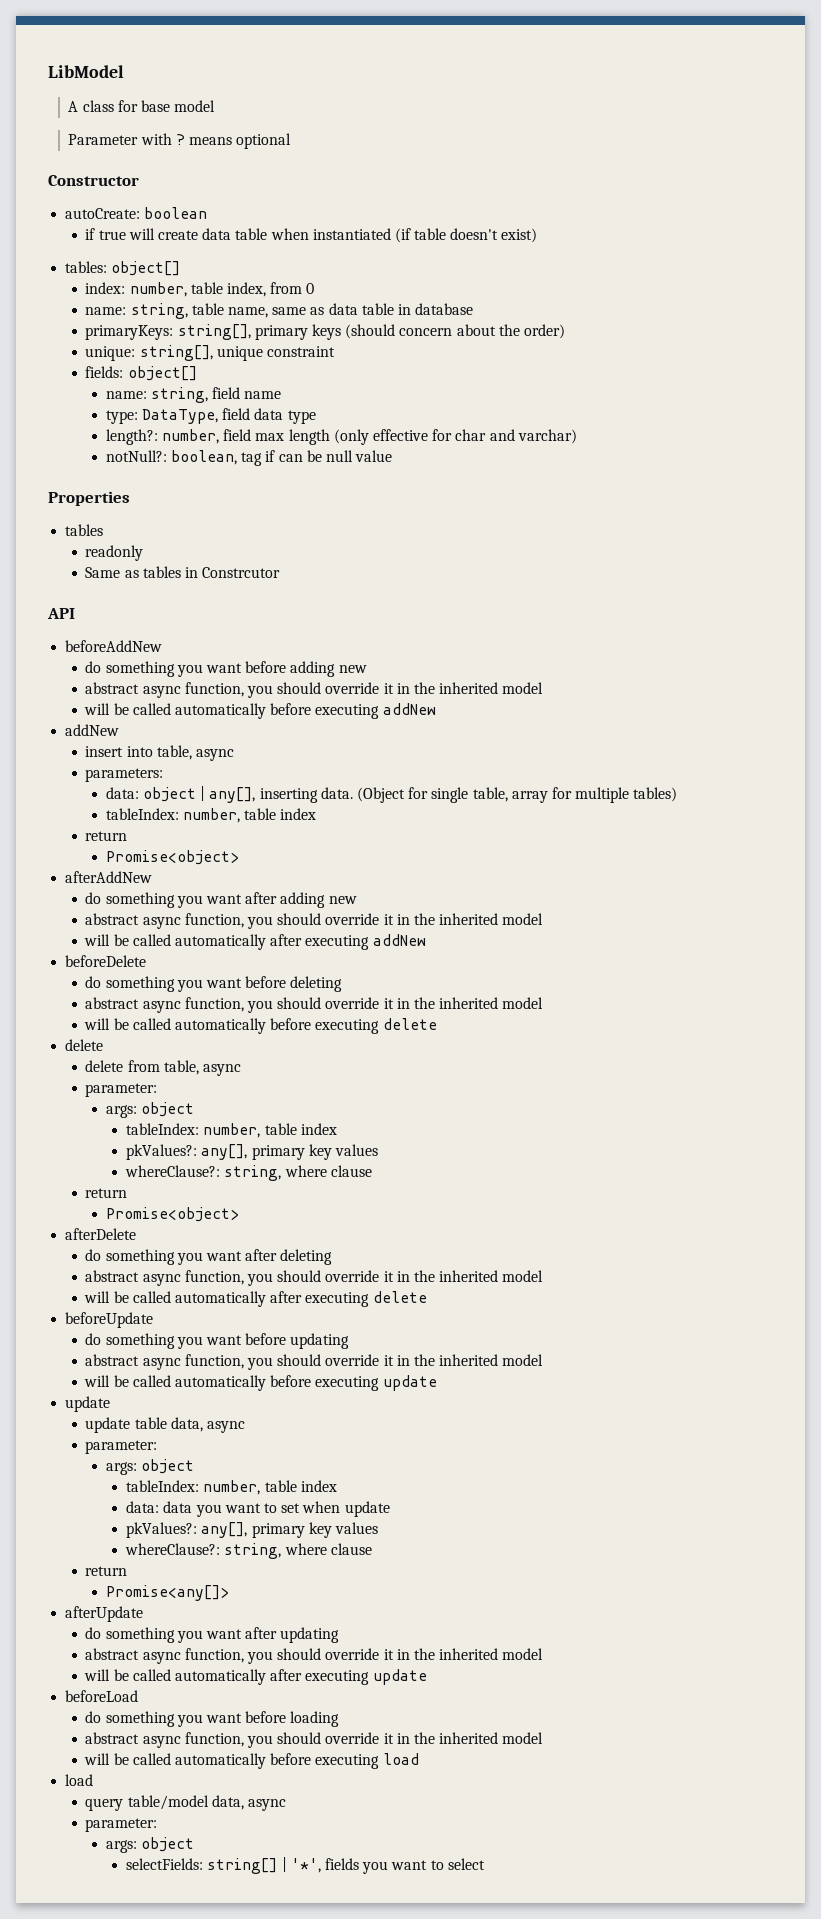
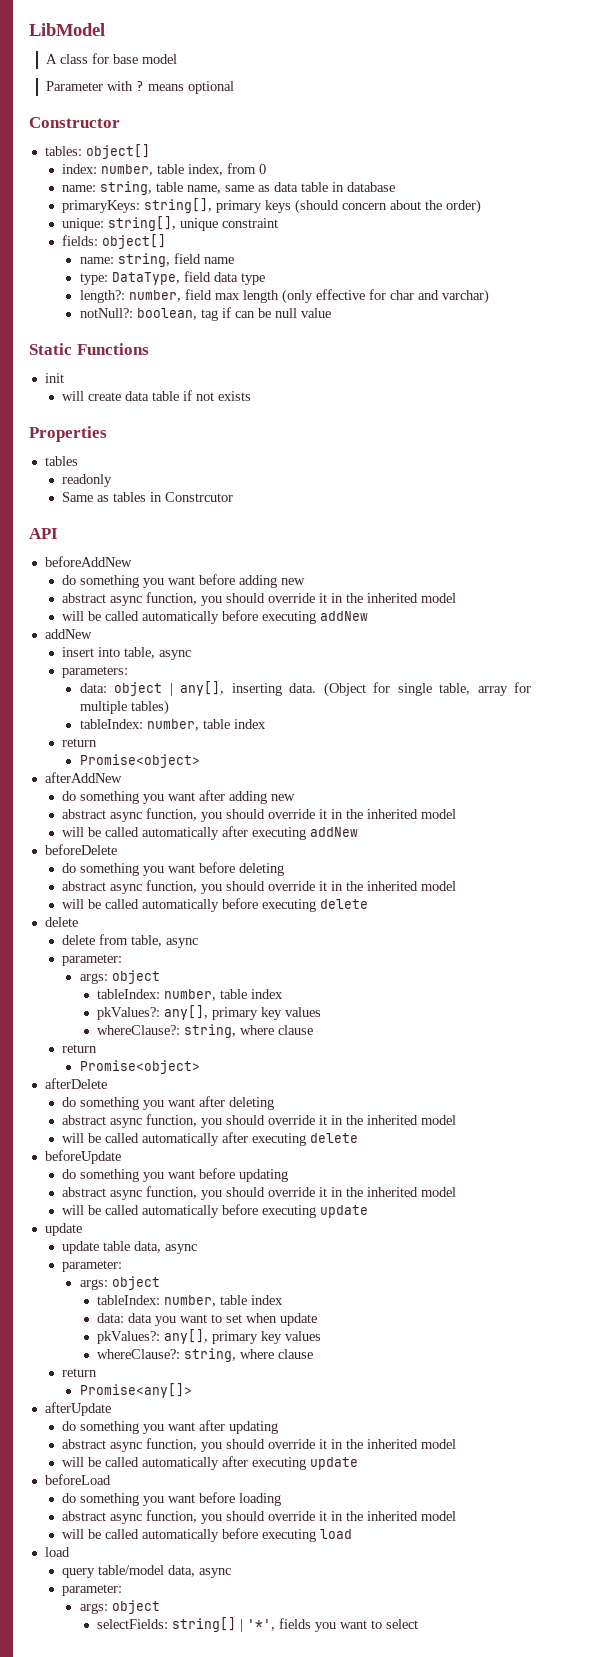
[65,207,208,219] [85,228,538,243] // autoCreate: boolean // if true will create data table when instantiated (if table doesn't exist) -> (120, 122) none
(393, 456) none -> [29,343,149,355] [44,373,64,383] [62,390,252,401] // Static Functions // init // will create data table if not exists

